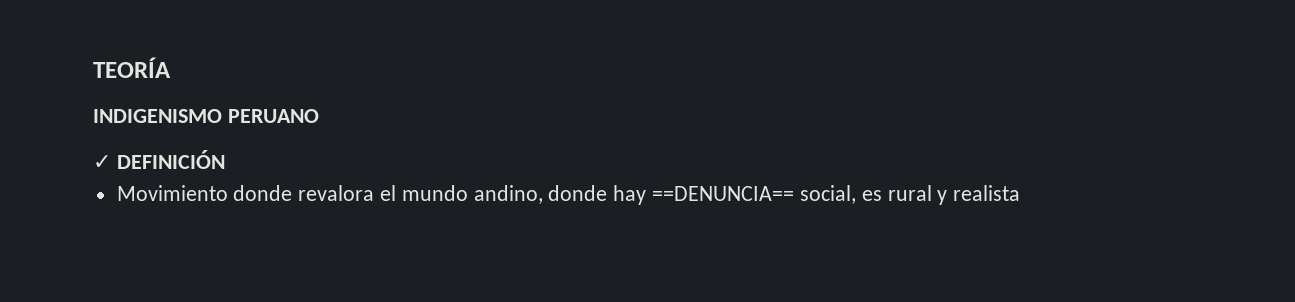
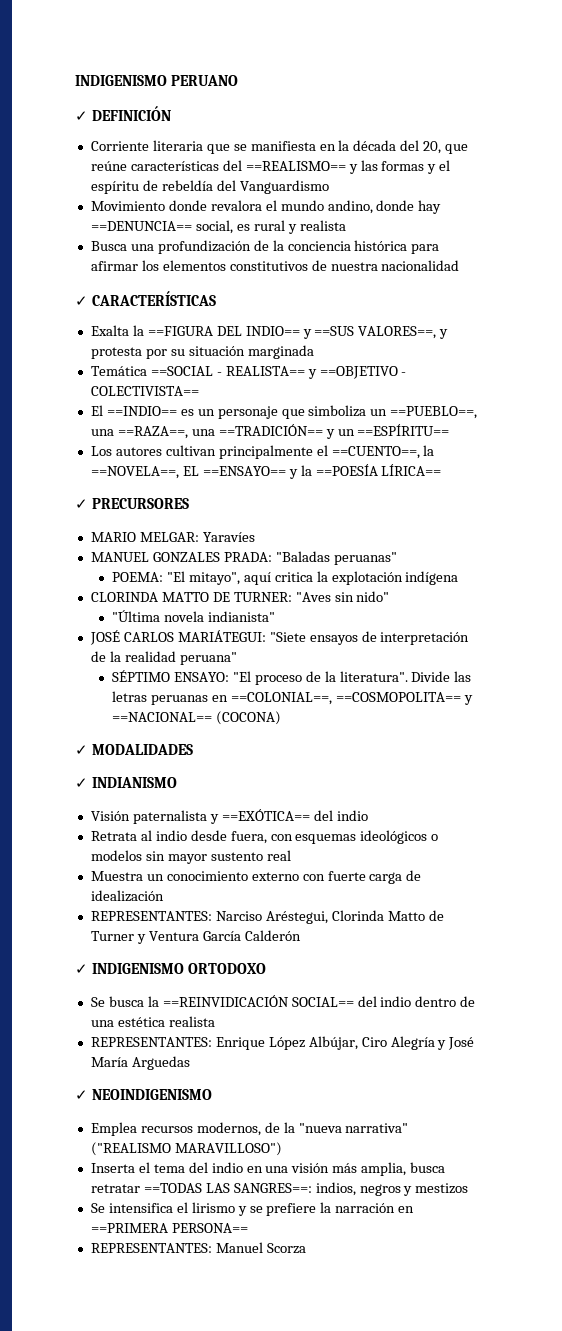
[93,57,171,78] TEORÍA // -> (75, 80) none
(225, 159) none -> [90,140,469,154] [90,160,451,174] [90,180,329,194] // Corriente literaria que se manifiesta en la década del 20, que reúne características del ==REALISMO== y las formas y el espíritu de rebeldía del Vanguardismo
(1021, 193) none -> [90,240,440,254] [90,260,460,271] [75,291,216,306] [90,325,449,339] [90,345,314,359] [90,366,407,379] [90,386,199,396] [90,405,478,419] [90,424,450,439] [90,445,435,459] [90,464,442,479] [75,498,189,509] [90,532,255,542] [90,551,397,565] [112,571,459,585] [90,591,390,602] [112,610,275,622] [89,630,470,645] [90,651,237,665] [112,670,472,685] [112,691,473,705] [112,711,281,725] [75,744,193,755] [75,777,177,788] [90,809,368,824] [90,830,439,844] [90,850,291,864] [90,870,422,884] [90,890,164,902] [90,910,444,924] [90,930,301,944] [75,963,266,974] [90,995,476,1007] [90,1016,215,1027] [90,1036,475,1050] [90,1056,190,1070] [75,1089,212,1100] [90,1122,409,1136] [90,1142,282,1156] [90,1162,446,1176] [90,1182,469,1196] [90,1202,415,1216] [90,1223,248,1233] [90,1242,306,1254] // Busca una profundización de la conciencia histórica para afirmar los elementos constitutivos de nuestra nacionalidad // ✓ CARACTERÍSTICAS // Exalta la ==FIGURA DEL INDIO== y ==SUS VALORES==, y protesta por su situación marginada // Temática ==SOCIAL - REALISTA== y ==OBJETIVO - COLECTIVISTA== // El ==INDIO== es un personaje que simboliza un ==PUEBLO==, una ==RAZA==, una ==TRADICIÓN== y un ==ESPÍRITU== // Los autores cultivan principalmente el ==CUENTO==, la ==NOVELA==, EL ==ENSAYO== y la ==POESÍA LÍRICA== // ✓ PRECURSORES // MARIO MELGAR: Yaravíes // MANUEL GONZALES PRADA: "Baladas peruanas" // POEMA: "El mitayo", aquí critica la explotación indígena // CLORINDA MATTO DE TURNER: "Aves sin nido" // "Última novela indianista" // JOSÉ CARLOS MARIÁTEGUI: "Siete ensayos de interpretación de la realidad peruana" // SÉPTIMO ENSAYO: "El proceso de la literatura". Divide las letras peruanas en ==COLONIAL==, ==COSMOPOLITA== y ==NACIONAL== (COCONA) // ✓ MODALIDADES // ✓ INDIANISMO // Visión paternalista y ==EXÓTICA== del indio // Retrata al indio desde fuera, con esquemas ideológicos o modelos sin mayor sustento real // Muestra un conocimiento externo con fuerte carga de idealización // REPRESENTANTES: Narciso Aréstegui, Clorinda Matto de Turner y Ventura García Calderón // ✓ INDIGENISMO ORTODOXO // Se busca la ==REINVIDICACIÓN SOCIAL== del indio dentro de una estética realista // REPRESENTANTES: Enrique López Albújar, Ciro Alegría y José María Arguedas // ✓ NEOINDIGENISMO // Emplea recursos modernos, de la "nueva narrativa" ("REALISMO MARAVILLOSO") // Inserta el tema del indio en una visión más amplia, busca retratar ==TODAS LAS SANGRES==: indios, negros y mestizos // Se intensifica el lirismo y se prefiere la narración en ==PRIMERA PERSONA== // REPRESENTANTES: Manuel Scorza

